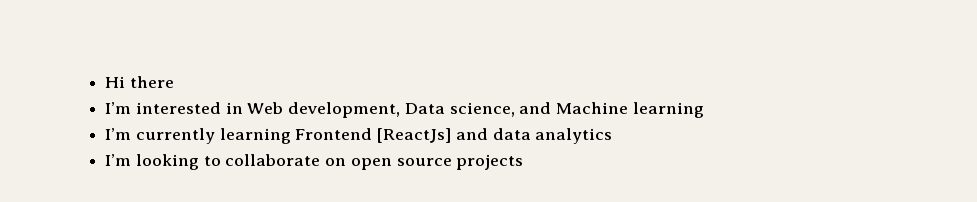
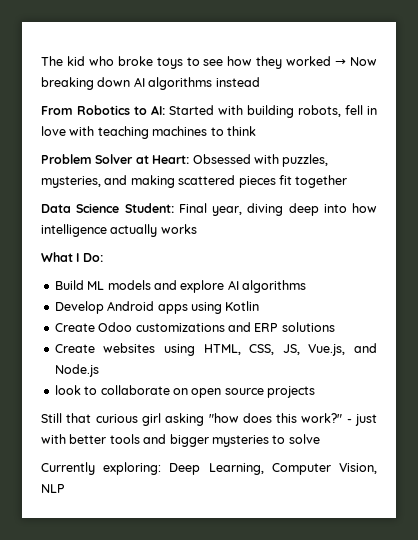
[105,76,174,88] [105,102,704,118] [105,128,613,144] [105,154,199,170] Hi there // I’m interested in Web development, Data science, and Machine learning // I’m currently learning Frontend [ReactJs] and data analytics // I’m looking -> [41,56,377,69] [41,77,260,90] [41,105,377,118] [41,126,256,139] [41,154,329,167] [41,175,348,188] [41,203,377,216] [41,224,197,237] [41,252,103,262] [54,280,306,293] [54,301,260,314] [54,322,335,332] [54,343,377,356] [54,364,99,377] [54,385,81,395] The kid who broke toys to see how they worked → Now breaking down AI algorithms instead // From Robotics to AI: Started with building robots, fell in love with teaching machines to think // Problem Solver at Heart: Obsessed with puzzles, mysteries, and making scattered pieces fit together // Data Science Student: Final year, diving deep into how intelligence actually works // What I Do: // Build ML models and explore AI algorithms // Develop Android apps using Kotlin // Create Odoo customizations and ERP solutions // Create websites using HTML, CSS, JS, Vue.js, and Node.js // look
(524, 162) none -> [41,413,378,426] [41,434,320,447] [41,462,377,475] [41,484,65,493] // Still that curious girl asking "how does this work?" - just with better tools and bigger mysteries to solve // Currently exploring: Deep Learning, Computer Vision, NLP

